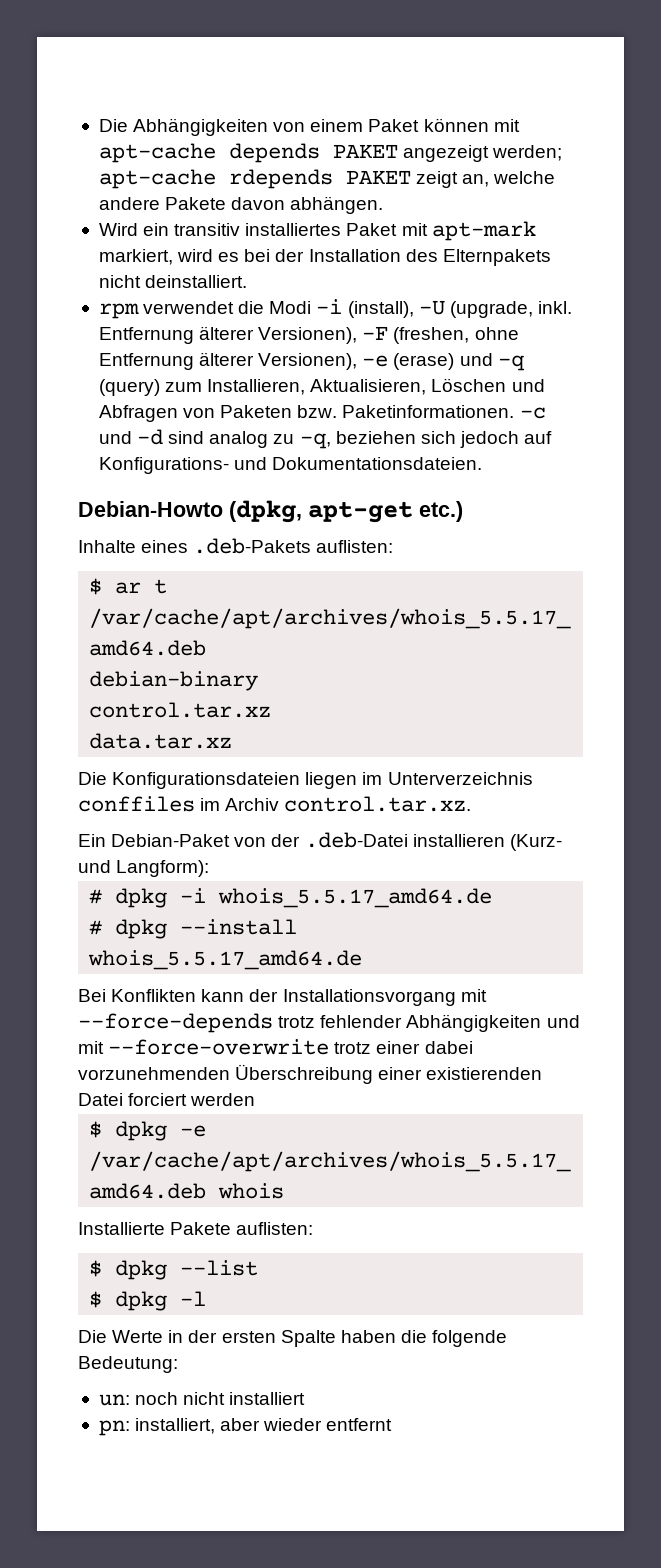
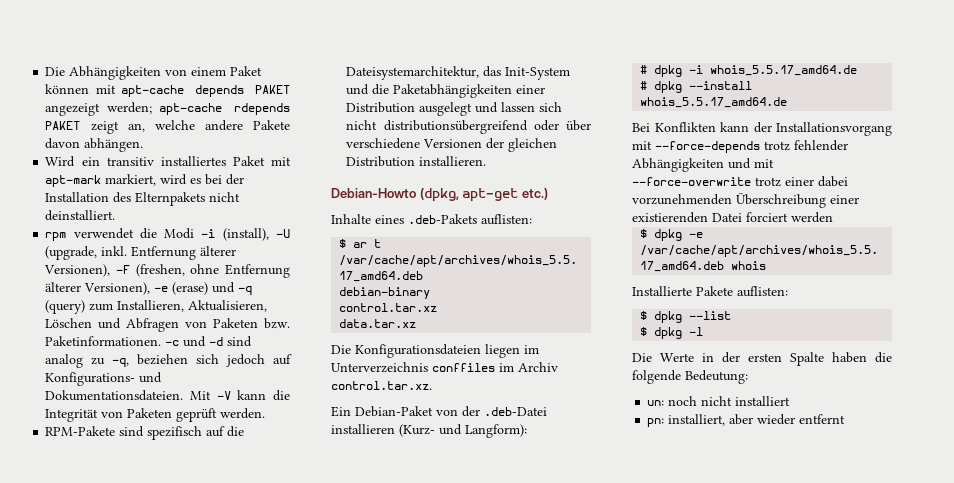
(483, 463) none -> [190,390,290,401] [45,408,266,422] [45,426,245,440] [346,66,571,80] [346,84,546,98] [346,102,563,116] [346,120,591,134] [346,138,558,152] [346,156,487,167] Mit -V kann die Integrität von Paketen geprüft werden. // RPM-Pakete sind spezifisch auf die Dateisystemarchitektur, das Init-System und die Paketabhängigkeiten einer Distribution ausgelegt und lassen sich nicht distributionsübergreifend oder über verschiedene Versionen der gleichen Distribution installieren.

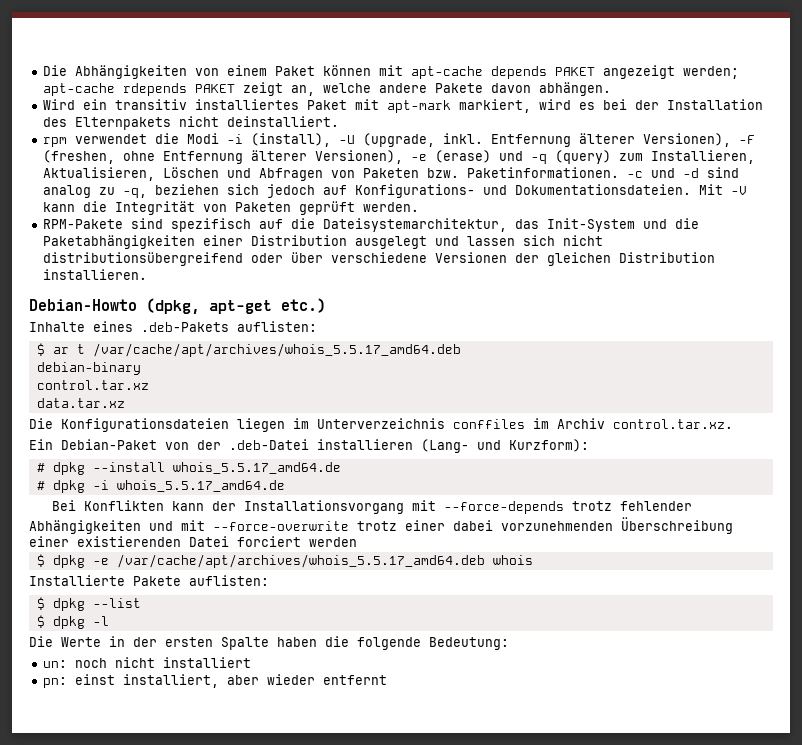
[399,424,527,438] (Kurz- und Langform): -> [421,439,589,453] [36,462,341,475] (Lang- und Kurzform): // # dpkg --install whois_5.5.17_amd64.de
[640,81,753,93] [640,97,788,108] // # dpkg --install whois_5.5.17_amd64.de -> (285, 486) none
(665, 422) none -> [74,674,115,685] einst

